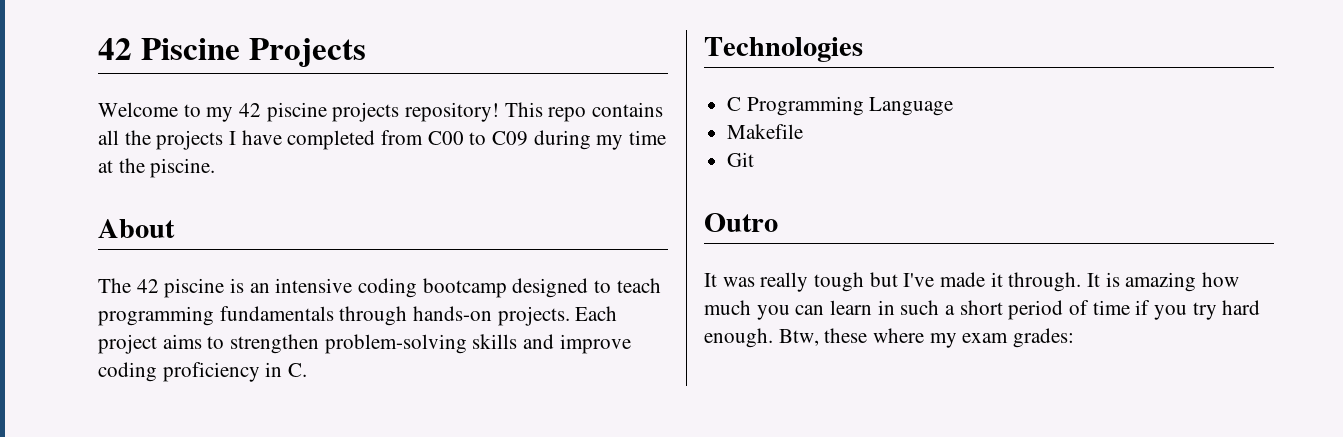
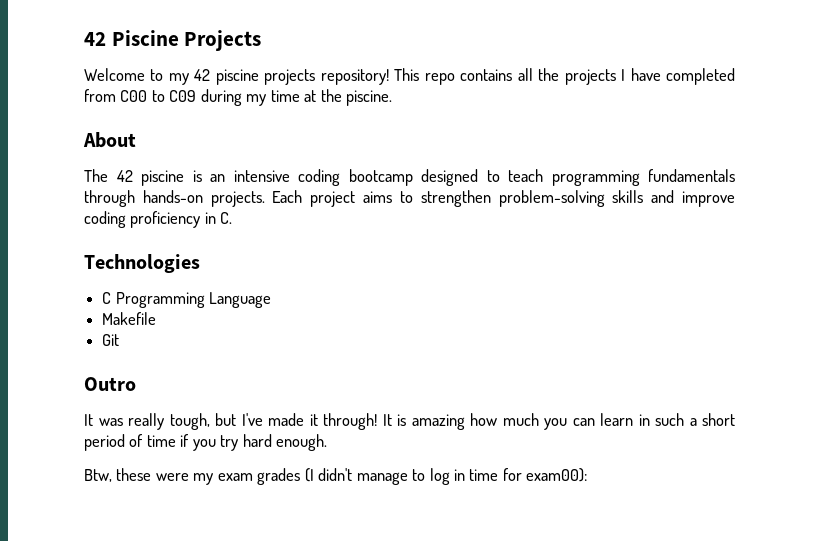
[814,272,865,292] tough -> [169,413,210,430] tough,
[1008,272,1082,292] through. -> [323,413,377,430] through!
(773, 338) none -> (328, 442) //
[873,328,925,343] where -> [155,473,189,481] were
[1013,328,1075,348] grades: -> [257,468,588,485] grades (I didn't manage to log in time for exam00):

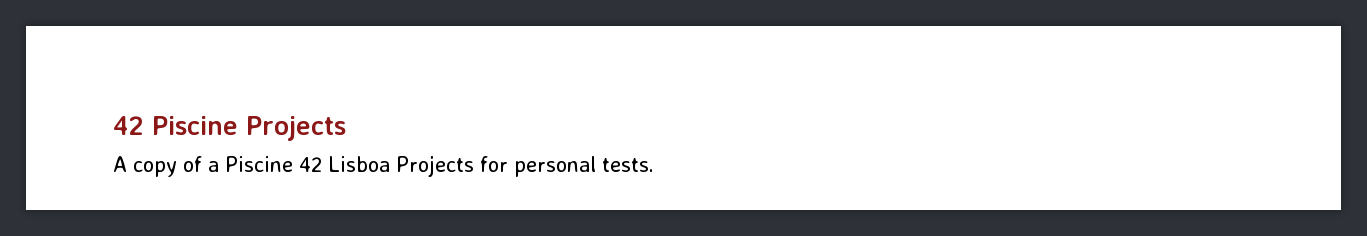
[84,68,736,85] [84,89,393,106] [83,132,136,148] [84,169,735,186] [84,190,736,207] [84,211,233,228] [84,254,200,273] [102,292,272,308] [102,312,157,325] [102,334,120,346] [84,377,136,391] [84,413,735,430] [84,434,328,451] [84,468,588,485] Welcome to my 42 piscine projects repository! This repo contains all the projects I have completed from C00 to C09 during my time at the piscine. // About // The 42 piscine is an intensive coding bootcamp designed to teach programming fundamentals through hands-on projects. Each project aims to strengthen problem-solving skills and improve coding proficiency in C. // Technologies // C Programming Language // Makefile // Git // Outro // It was really tough, but I've made it through! It is amazing how much you can learn in such a short period of time if you try hard enough. // Btw, these were my exam grades (I didn't manage to log in time for exam00): -> [113,155,654,177] A copy of a Piscine 42 Lisboa Projects for personal tests.

